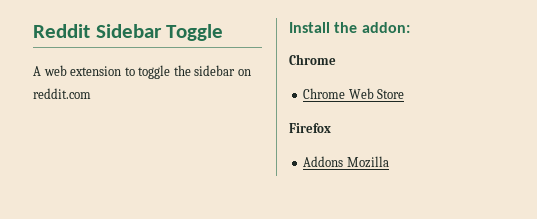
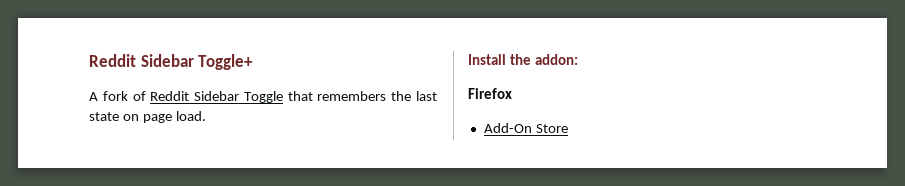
[33,24,224,41] [33,65,251,79] [33,88,91,99] Reddit Sidebar Toggle // A web extension to toggle the sidebar on reddit.com -> [89,54,254,70] [89,91,437,103] [89,111,206,123] Reddit Sidebar Toggle+ // A fork of Reddit Sidebar Toggle that remembers the last state on page load.
[289,54,336,65] [303,88,405,99] // Chrome // Chrome Web Store -> (579, 59) none
[303,156,389,168] Addons Mozilla -> [483,123,568,133] Add-On Store

